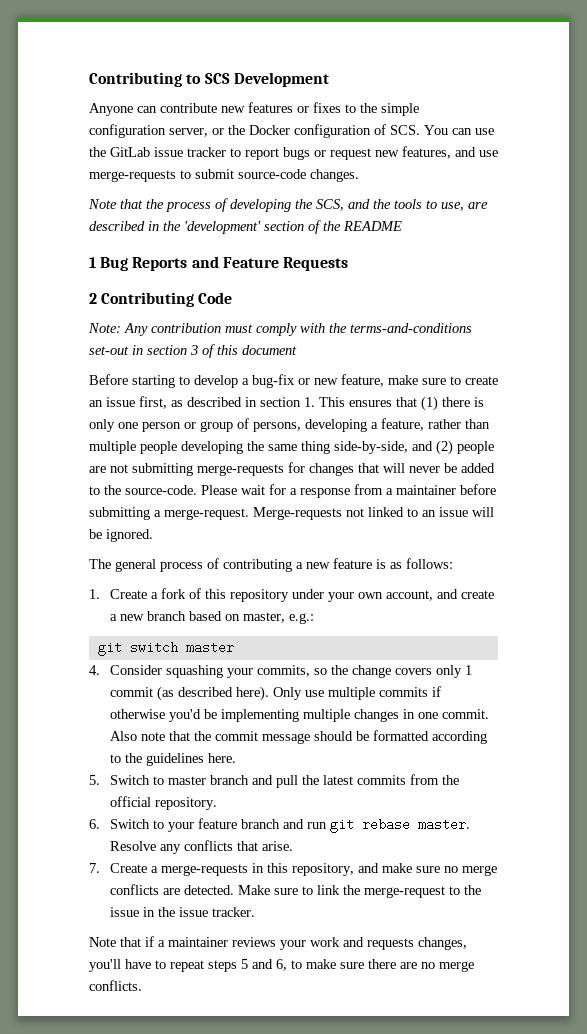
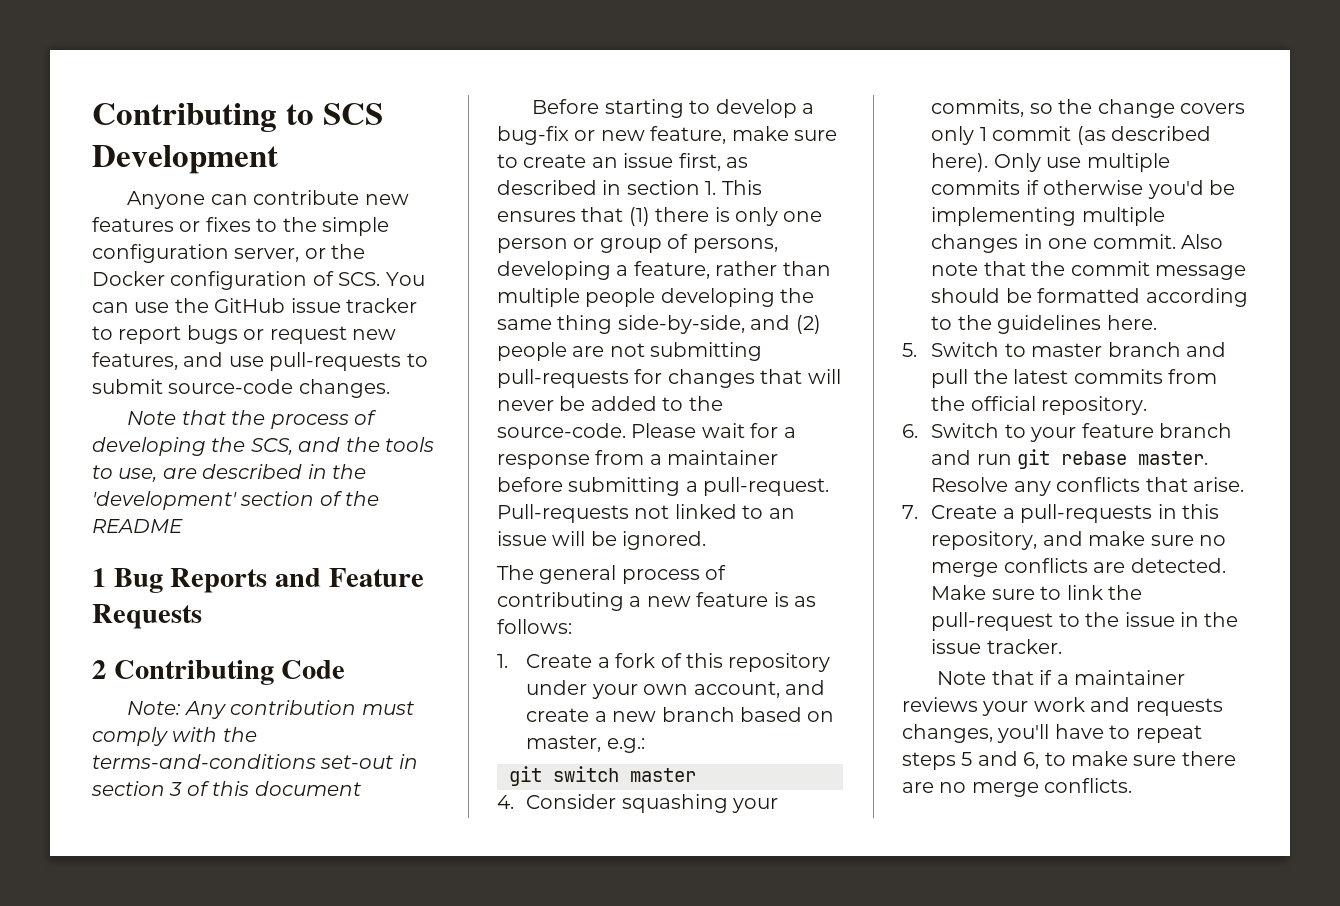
[110,147,150,157] GitLab -> [214,298,286,313] GitHub
[89,170,176,182] merge-requests -> [269,352,402,371] pull-requests
[197,464,284,476] merge-requests -> [497,369,629,388] pull-requests
[164,507,342,520] merge-request. Merge-requests -> [703,477,830,496] [497,504,629,523] pull-request. Pull-requests
[160,864,248,876] merge-requests -> [1020,504,1153,523] pull-requests
[363,886,445,898] merge-request -> [931,612,1054,631] pull-request

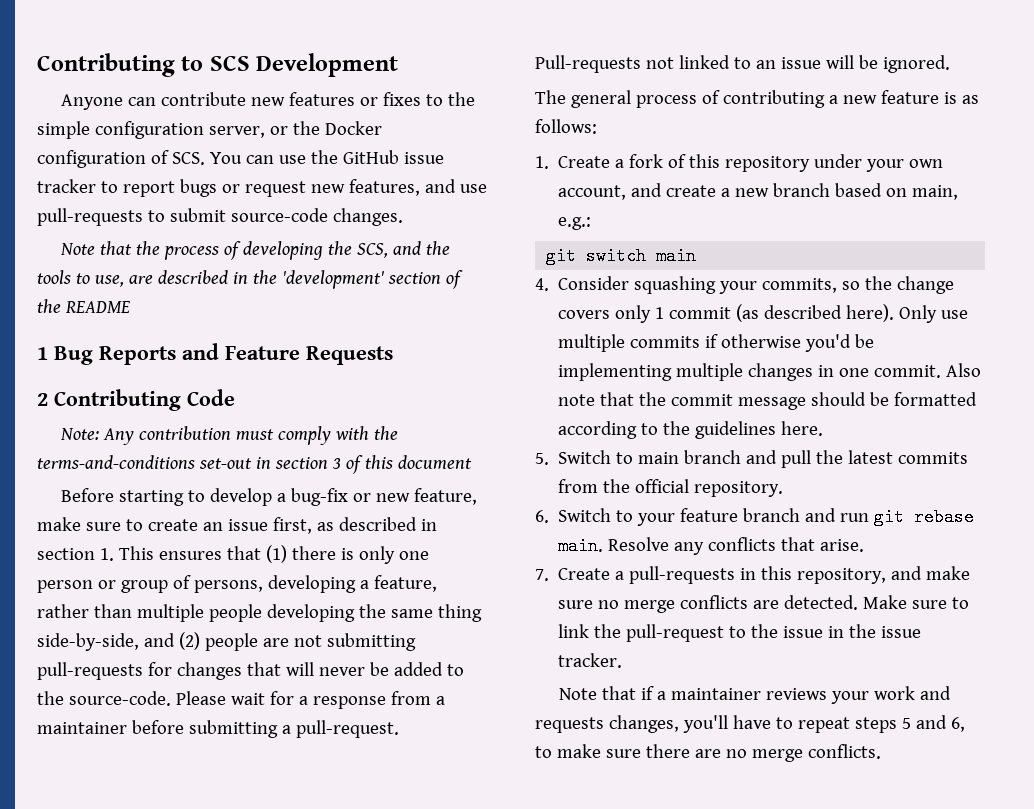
[526,735,602,752] master, -> [912,185,959,200] main,
[630,768,696,782] master -> [656,247,697,265] main
[1031,343,1103,357] master -> [638,452,680,464] main
[1138,451,1209,465] master. -> [558,537,604,555] main.

